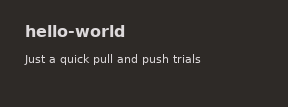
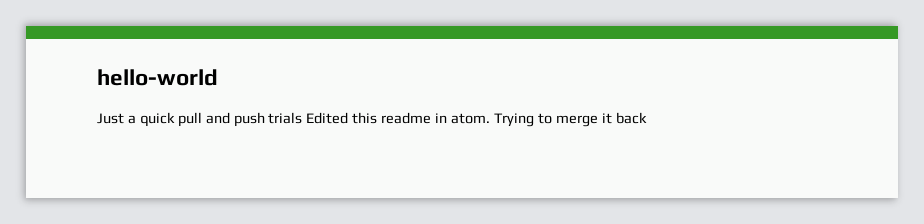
(201, 58) none -> [306,112,647,127] Edited this readme in atom. Trying to merge it back

